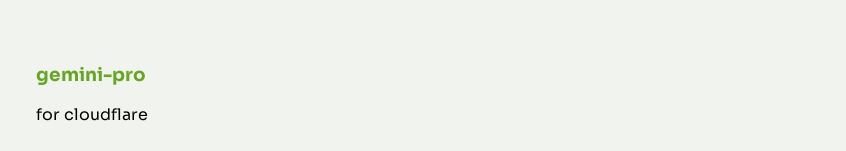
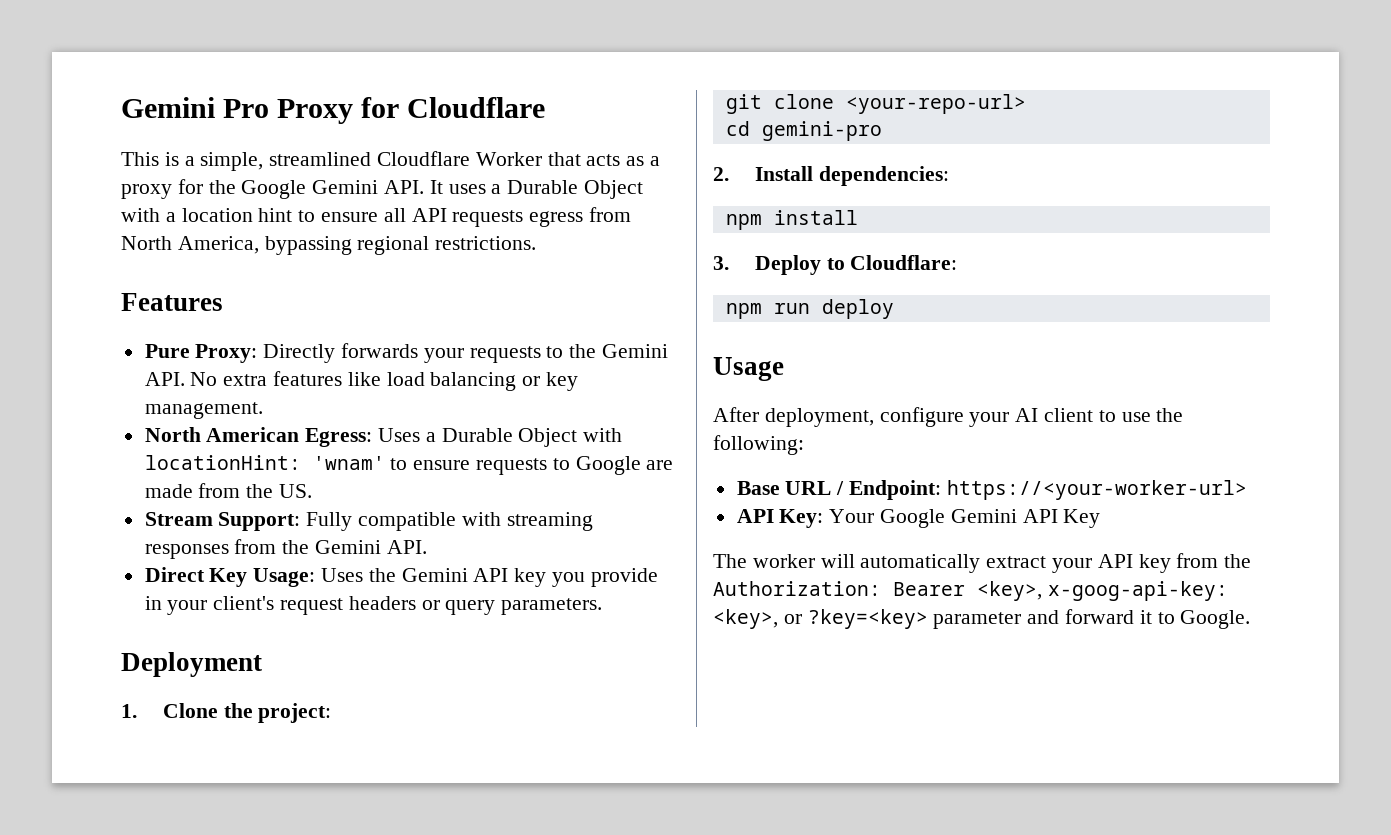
[36,66,146,86] [36,108,149,121] gemini-pro // for cloudflare -> [121,97,546,124] [121,151,661,171] [121,179,644,199] [121,207,632,227] [121,236,537,255] [121,293,223,311] [144,343,669,363] [144,371,579,391] [144,402,263,419] [144,427,623,447] [144,455,674,475] [144,483,313,498] [144,512,593,531] [144,539,427,559] [144,567,658,587] [144,596,603,615] [121,652,262,677] [121,703,332,723] [725,94,1026,114] [725,121,882,141] [713,166,949,186] [725,210,858,230] [713,255,958,275] [725,299,894,319] [713,357,784,381] [713,407,1184,427] [713,435,804,455] [736,480,1247,500] [736,509,1101,528] [713,553,1252,573] [713,581,1228,601] [713,609,1251,629] Gemini Pro Proxy for Cloudflare // This is a simple, streamlined Cloudflare Worker that acts as a proxy for the Google Gemini API. It uses a Durable Object with a location hint to ensure all API requests egress from North America, bypassing regional restrictions. // Features // Pure Proxy: Directly forwards your requests to the Gemini API. No extra features like load balancing or key management. // North American Egress: Uses a Durable Object with locationHint: 'wnam' to ensure requests to Google are made from the US. // Stream Support: Fully compatible with streaming responses from the Gemini API. // Direct Key Usage: Uses the Gemini API key you provide in your client's request headers or query parameters. // Deployment // 1. Clone the project: // git clone <your-repo-url> // cd gemini-pro // 2. Install dependencies: // npm install // 3. Deploy to Cloudflare: // npm run deploy // Usage // After deployment, configure your AI client to use the following: // Base URL / Endpoint: https://<your-worker-url> // API Key: Your Google Gemini API Key // The worker will automatically extract your API key from the Authorization: Bearer <key>, x-goog-api-key: <key>, or ?key=<key> parameter and forward it to Google.

